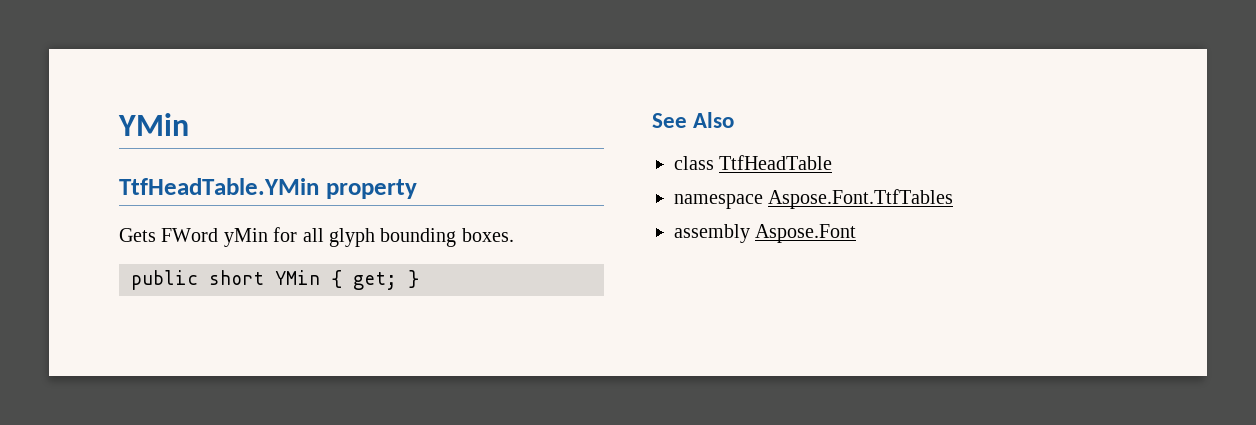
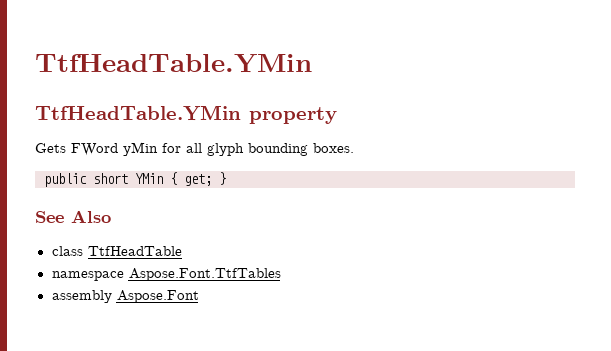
[118,113,189,136] YMin -> [35,54,312,73] TtfHeadTable.YMin

